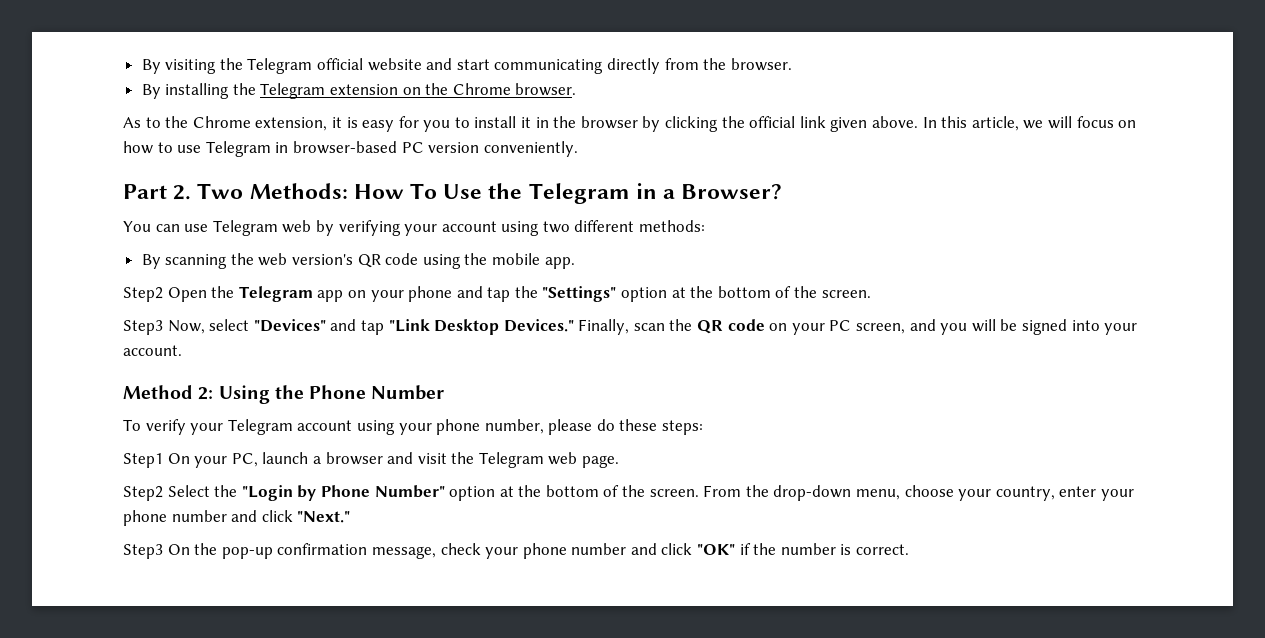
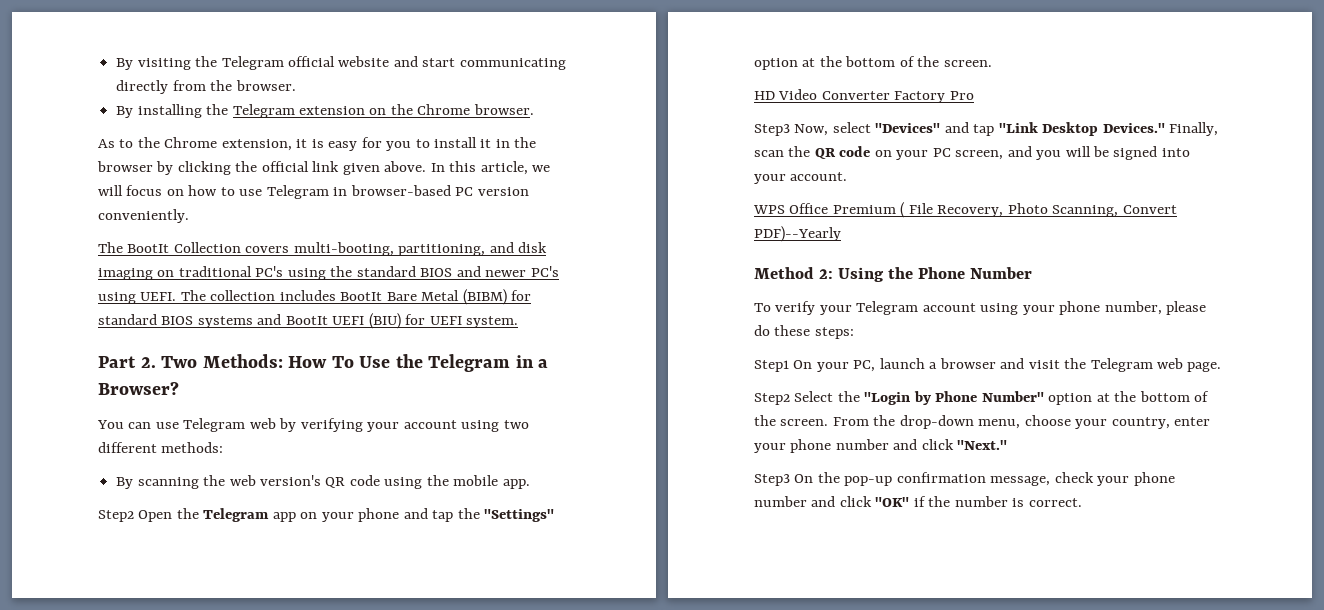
(578, 149) none -> [98,242,548,256] [98,266,559,280] [98,289,532,305] [98,313,519,329] // The BootIt Collection covers multi-booting, partitioning, and disk imaging on traditional PC's using the standard BIOS and newer PC's using UEFI. The collection includes BootIt Bare Metal (BIBM) for standard BIOS systems and BootIt UEFI (BIU) for UEFI system.
(871, 294) none -> [754,89,974,103] // HD Video Converter Factory Pro
(182, 350) none -> [753,202,1177,218] [754,226,841,242] // WPS Office Premium ( File Recovery, Photo Scanning, Convert PDF)--Yearly

